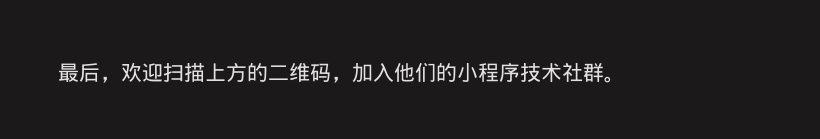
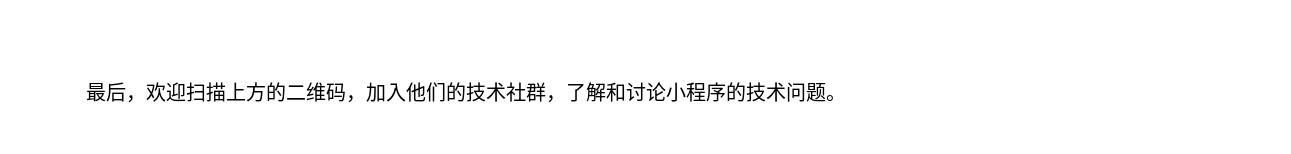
[457,62,520,82] 小程序 -> (466, 92) none
(604, 72) none -> [546,82,826,103] ，了解和讨论小程序的技术问题

